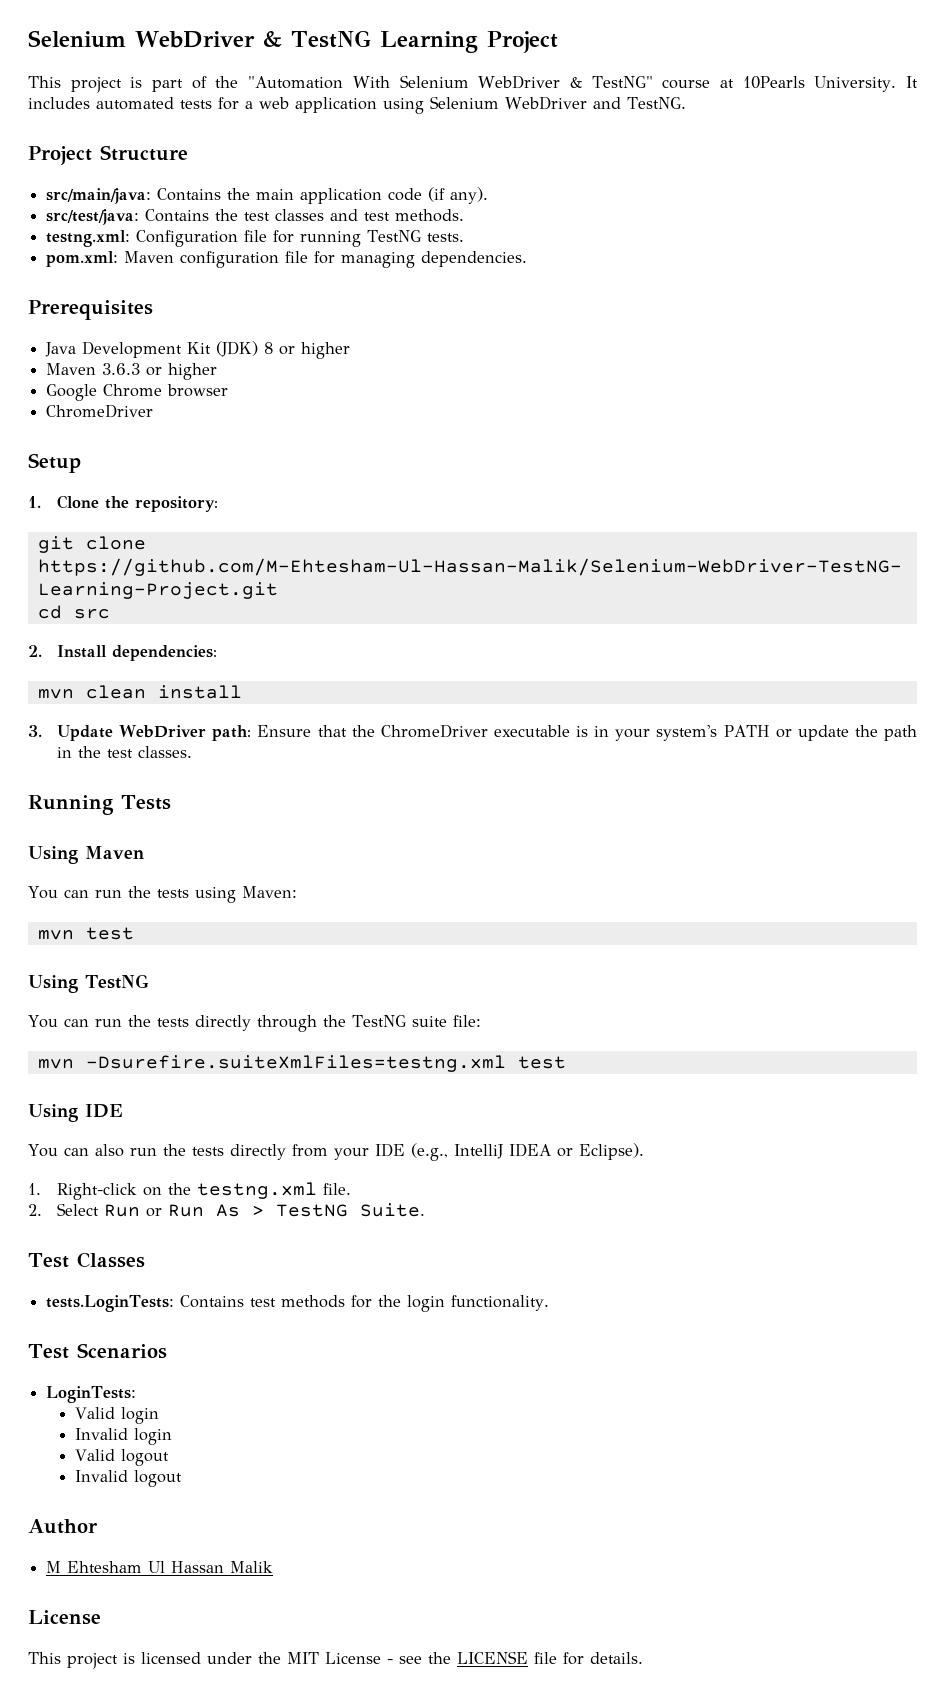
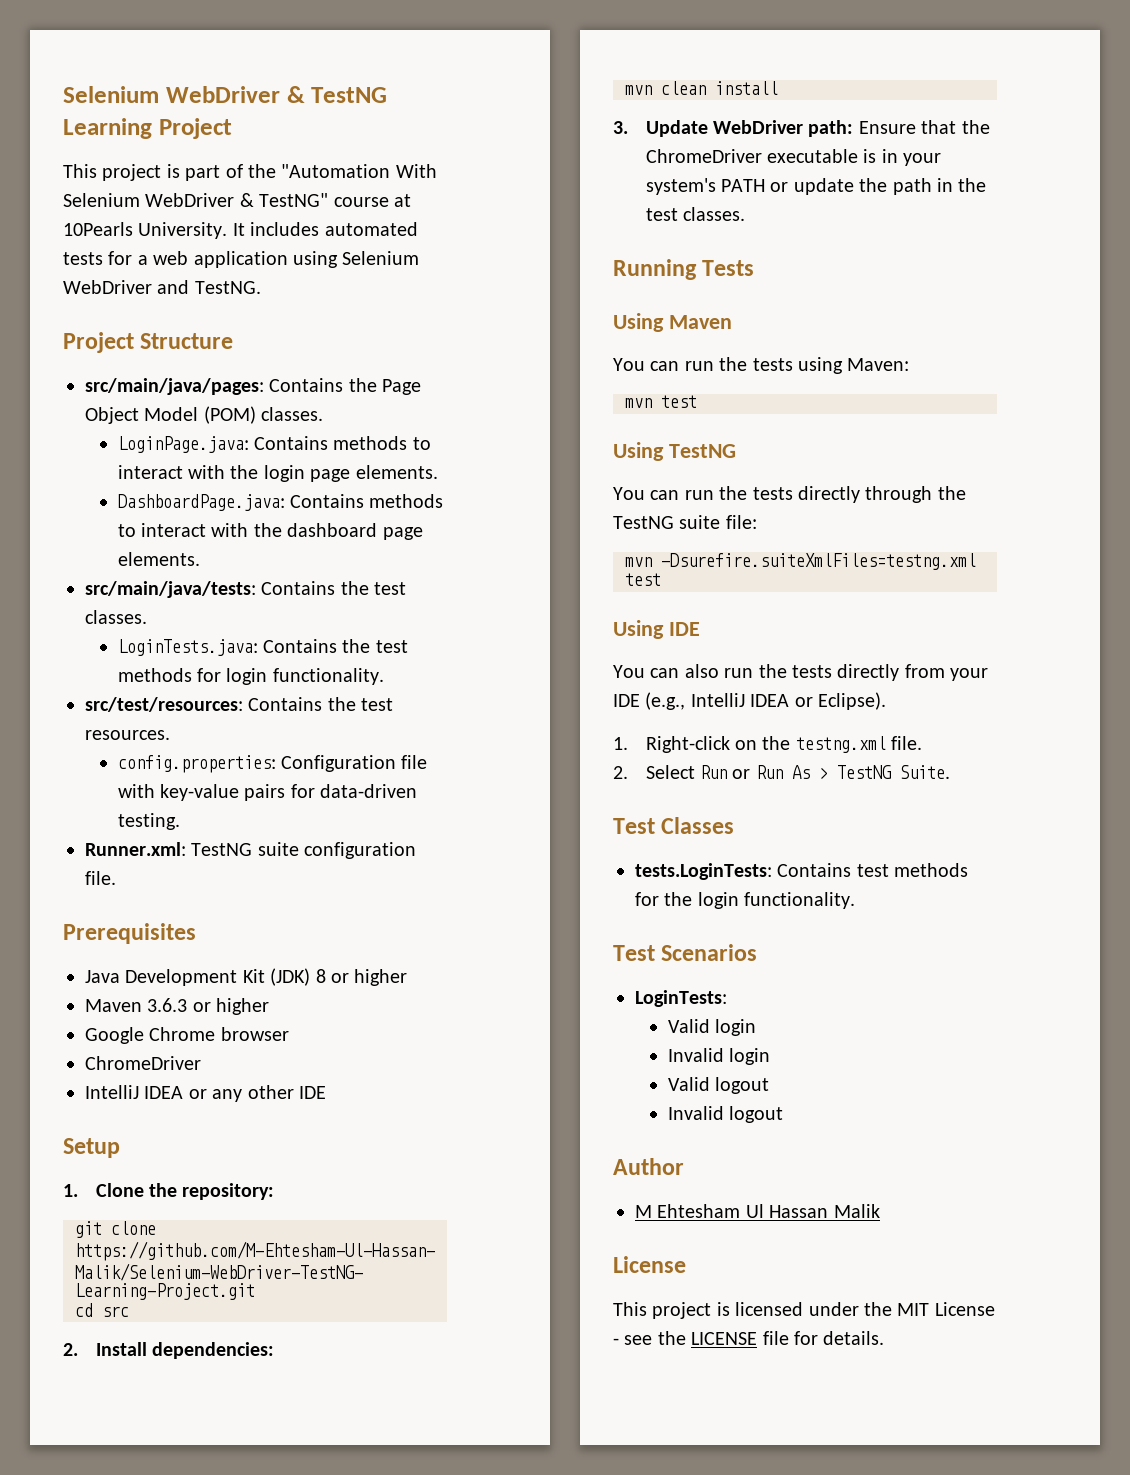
[46,187,489,204] [46,209,465,225] [46,230,465,247] [46,251,528,268] src/main/java: Contains the main application code (if any). // src/test/java: Contains the test classes and test methods. // testng.xml: Configuration file for running TestNG tests. // pom.xml: Maven configuration file for managing dependencies. -> [85,378,422,395] [85,406,324,424] [117,436,431,453] [117,465,438,482] [117,494,444,511] [117,523,423,540] [117,552,200,566] [85,581,407,598] [85,610,147,624] [117,639,408,656] [117,668,384,685] [85,697,394,712] [85,730,170,740] [117,755,428,773] [117,784,418,801] [117,813,180,830] [85,842,417,859] [85,871,116,885] src/main/java/pages: Contains the Page Object Model (POM) classes. // LoginPage.java: Contains methods to interact with the login page elements. // DashboardPage.java: Contains methods to interact with the dashboard page elements. // src/main/java/tests: Contains the test classes. // LoginTests.java: Contains the test methods for login functionality. // src/test/resources: Contains the test resources. // config.properties: Configuration file with key-value pairs for data-driven testing. // Runner.xml: TestNG suite configuration file.
(154, 411) none -> [85,1085,326,1102] // IntelliJ IDEA or any other IDE

